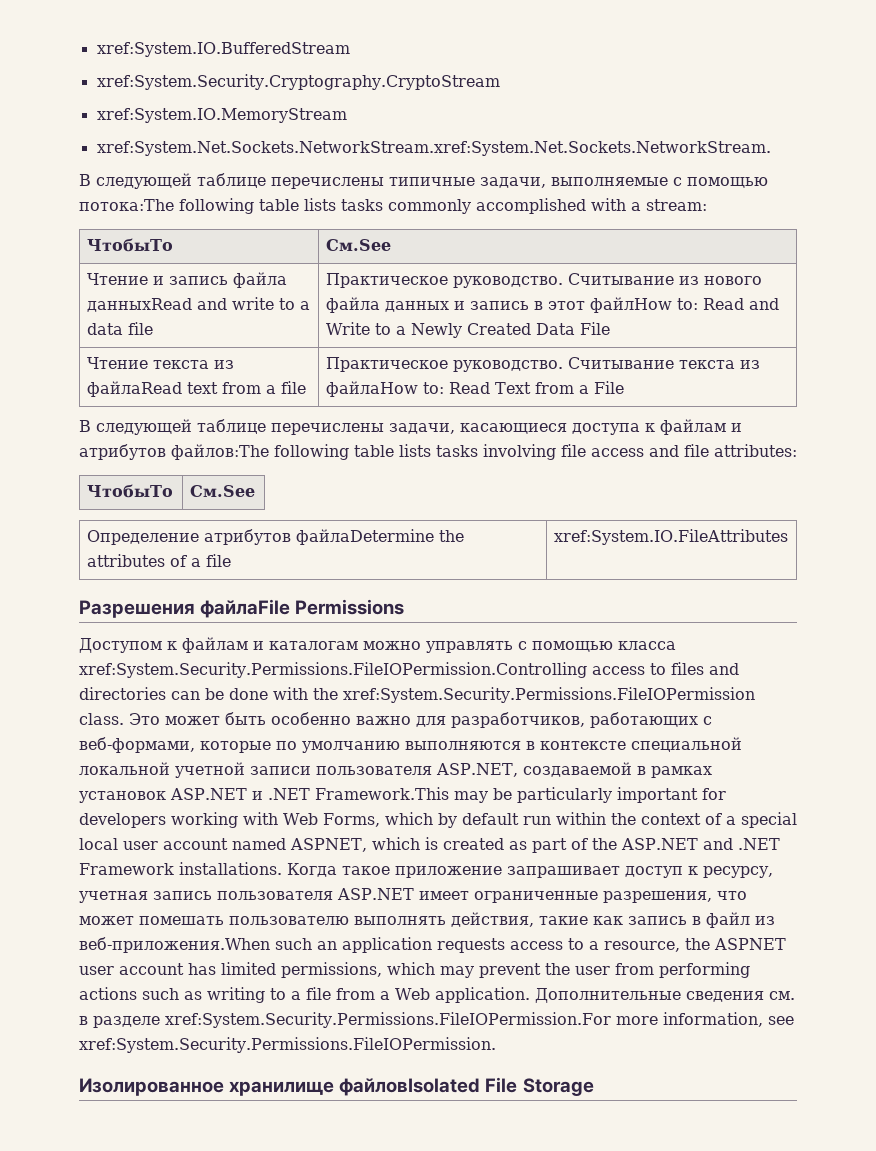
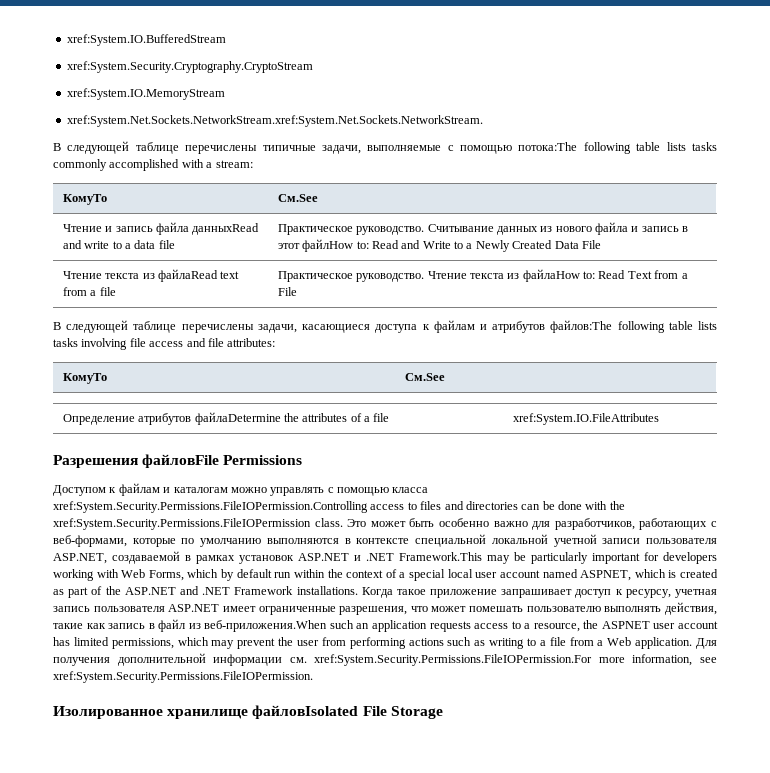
[87,238,174,252] ЧтобыTo -> [62,194,107,205] КомуTo
(675, 279) none -> [496,226,538,235] данных
[385,301,450,312] данных -> (629, 228) none
[568,357,675,369] Считывание -> [427,271,467,279] Чтение
[87,484,174,498] ЧтобыTo -> [62,373,107,384] КомуTo
[200,599,291,618] файлаFile -> [142,454,220,468] файловFile
[534,988,795,1003] [79,1016,160,1028] Дополнительные сведения см. в разделе -> [696,638,717,649] [53,653,307,666] Для получения дополнительной информации см.

